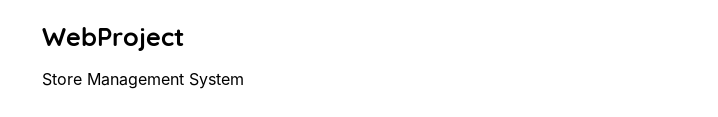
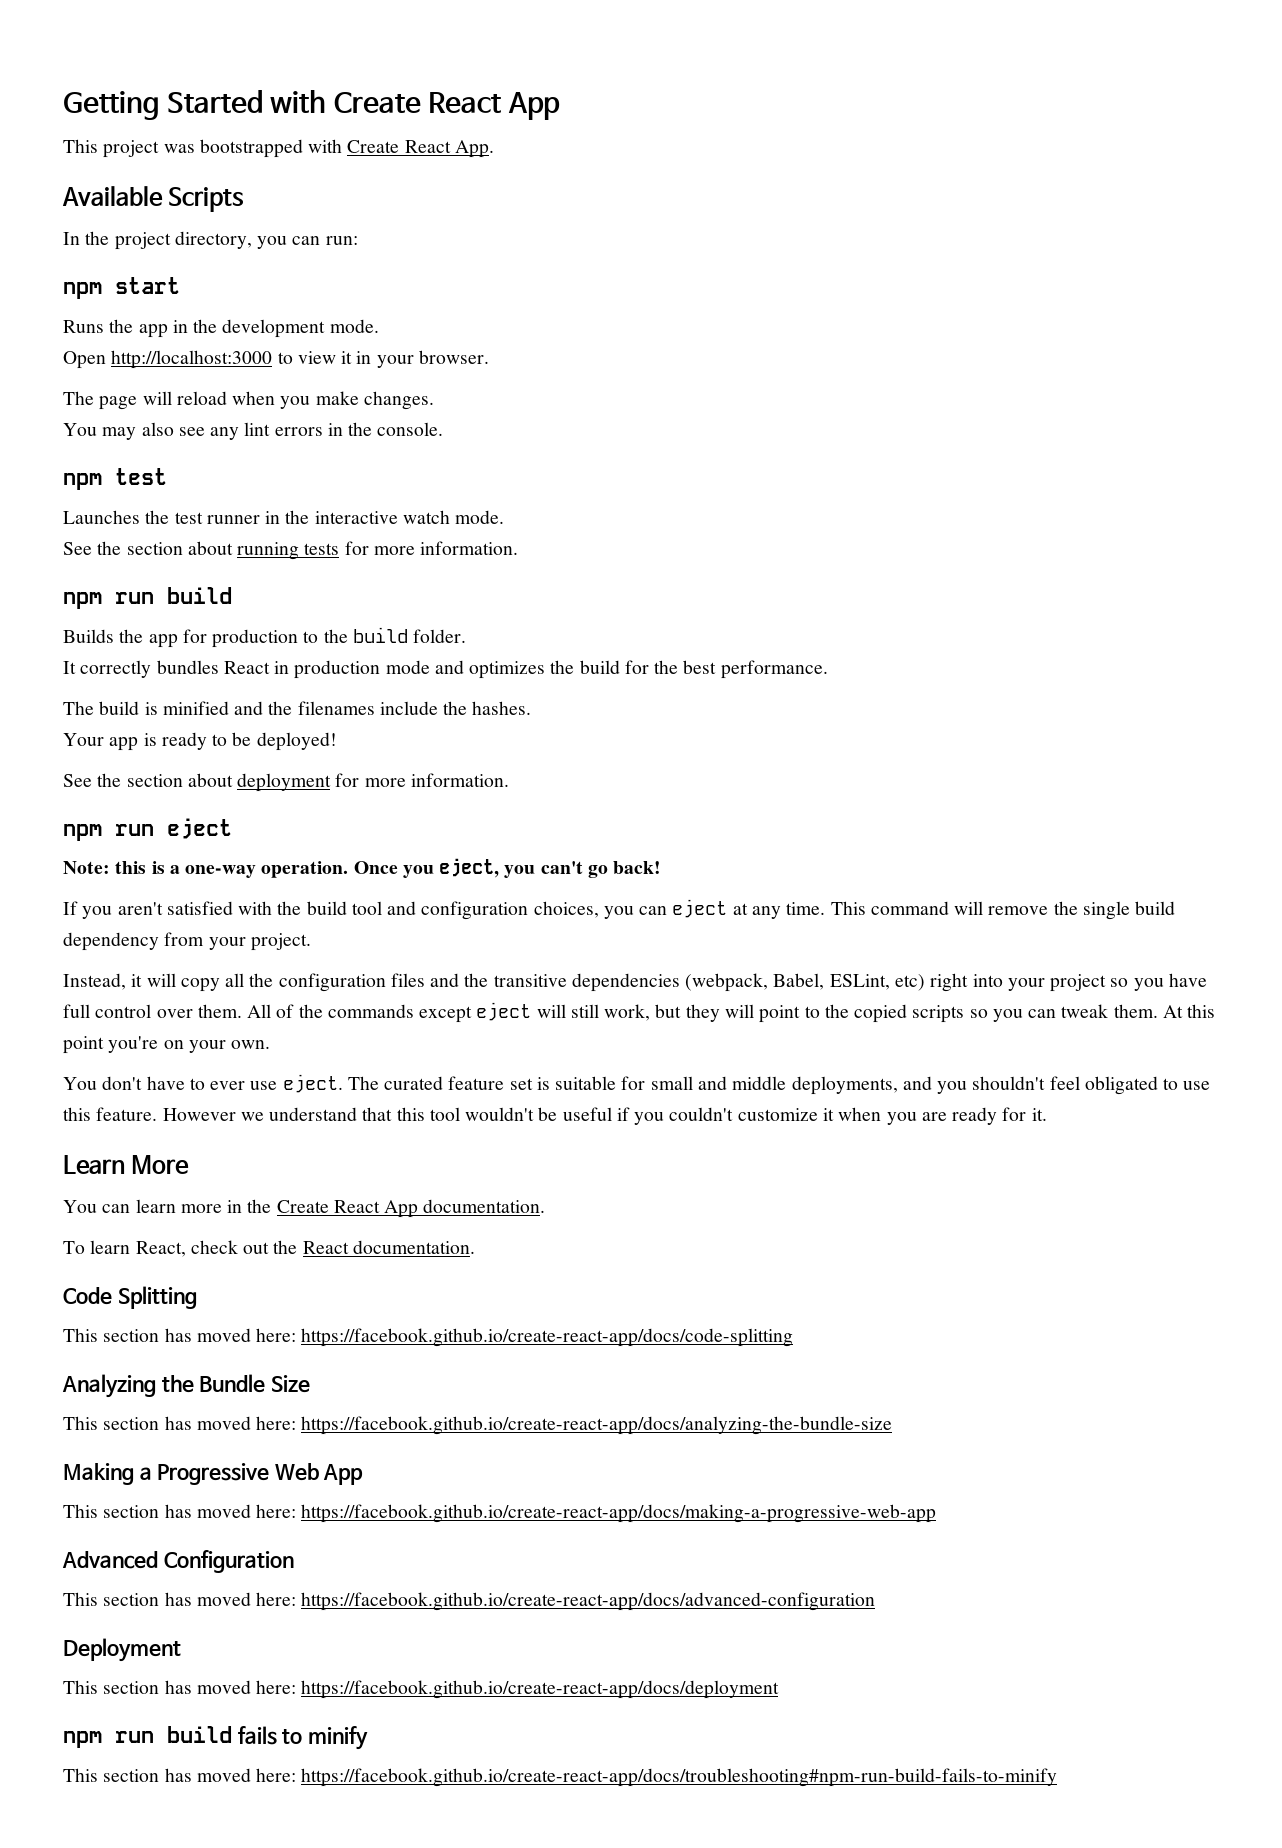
[42,27,184,51] [42,73,244,89] WebProject // Store Management System -> [63,90,560,120] [63,139,494,158] [62,186,245,212] [63,231,358,250] [63,277,180,299] [63,319,379,338] [63,350,489,369] [63,391,434,410] [63,422,444,440] [63,468,167,490] [63,510,505,524] [63,541,519,560] [63,587,232,609] [63,627,467,648] [63,660,828,679] [63,701,532,715] [63,732,337,751] [63,773,509,792] [63,818,232,841] [63,858,662,878] [63,899,1176,920] [63,932,311,951] [63,973,1207,992] [63,1002,1216,1023] [63,1036,271,1054] [63,1074,1211,1095] [63,1107,1047,1125] [63,1155,190,1174] [63,1199,546,1218] [63,1240,475,1257] [63,1286,197,1309] [63,1328,794,1347] [62,1374,310,1398] [63,1416,893,1435] [63,1463,364,1485] [63,1504,937,1523] [62,1550,294,1573] [63,1592,876,1611] [63,1638,181,1662] [63,1680,780,1699] [63,1726,368,1750] [63,1768,1058,1787] Getting Started with Create React App // This project was bootstrapped with Create React App. // Available Scripts // In the project directory, you can run: // npm start // Runs the app in the development mode. // Open http://localhost:3000 to view it in your browser. // The page will reload when you make changes. // You may also see any lint errors in the console. // npm test // Launches the test runner in the interactive watch mode. // See the section about running tests for more information. // npm run build // Builds the app for production to the build folder. // It correctly bundles React in production mode and optimizes the build for the best performance. // The build is minified and the filenames include the hashes. // Your app is ready to be deployed! // See the section about deployment for more information. // npm run eject // Note: this is a one-way operation. Once you eject, you can't go back! // If you aren't satisfied with the build tool and configuration choices, you can eject at any time. This command will remove the single build dependency from your project. // Instead, it will copy all the configuration files and the transitive dependencies (webpack, Babel, ESLint, etc) right into your project so you have full control over them. All of the commands except eject will still work, but they will point to the copied scripts so you can tweak them. At this point you're on your own. // You don't have to ever use eject. The curated feature set is suitable for small and middle deployments, and you shouldn't feel obligated to use this feature. However we understand that this tool wouldn't be useful if you couldn't customize it when you are ready for it. // Learn More // You can learn more in the Create React App documentation. // To learn React, check out the React documentation. // Code Splitting // This section has moved here: https://facebook.github.io/create-react-app/docs/code-splitting // Analyzing the Bundle Size // This section has moved here: https://facebook.github.io/create-react-app/docs/analyzing-the-bundle-size // Making a Progressive Web App // This section has moved here: https://facebook.github.io/create-react-app/docs/making-a-progressive-web-app // Advanced Configuration // This section has moved here: https://facebook.github.io/create-react-app/docs/advanced-configuration // Deployment // This section has moved here: https://facebook.github.io/create-react-app/docs/deployment // npm run build fails to minify // This section has moved here: https://facebook.github.io/create-react-app/docs/troubleshooting#npm-run-build-fails-to-minify

